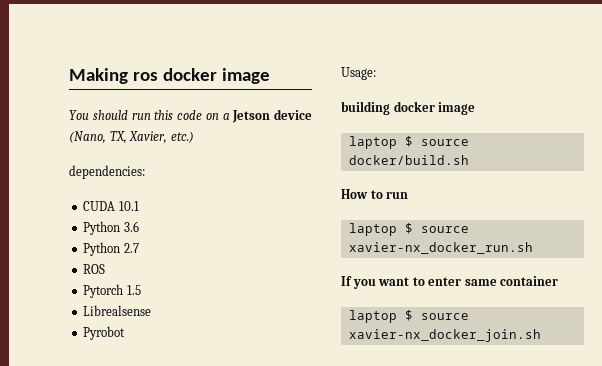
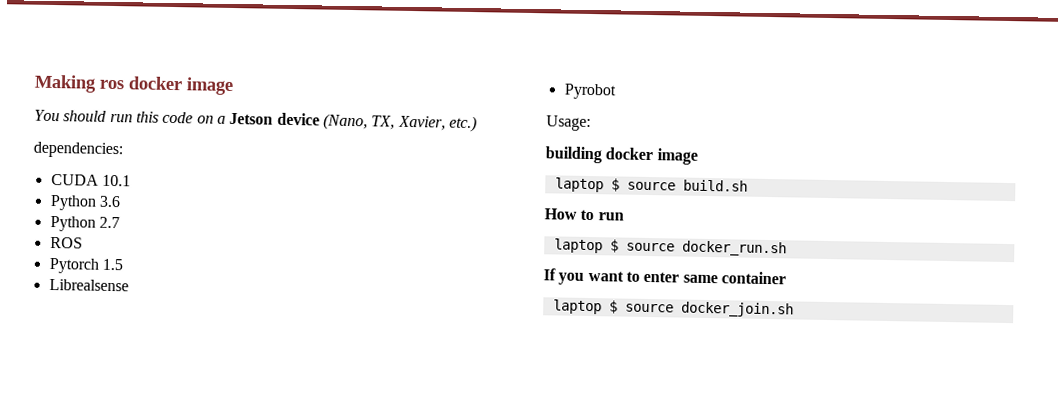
[348,155,469,165] docker/build.sh -> [682,179,748,192] build.sh
[348,242,533,254] xavier-nx_docker_run.sh -> [681,240,787,257] docker_run.sh
[348,329,541,342] xavier-nx_docker_join.sh -> [680,301,794,318] docker_join.sh

